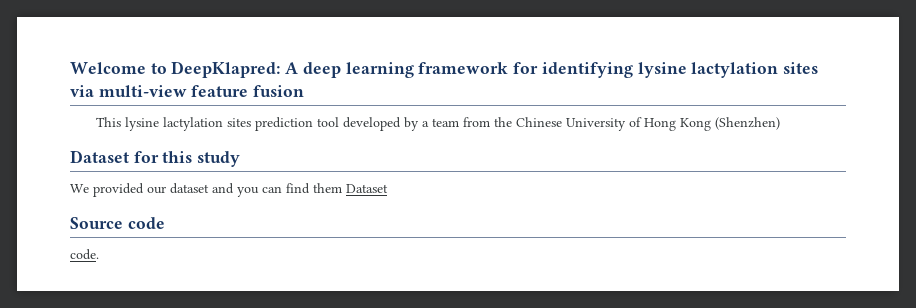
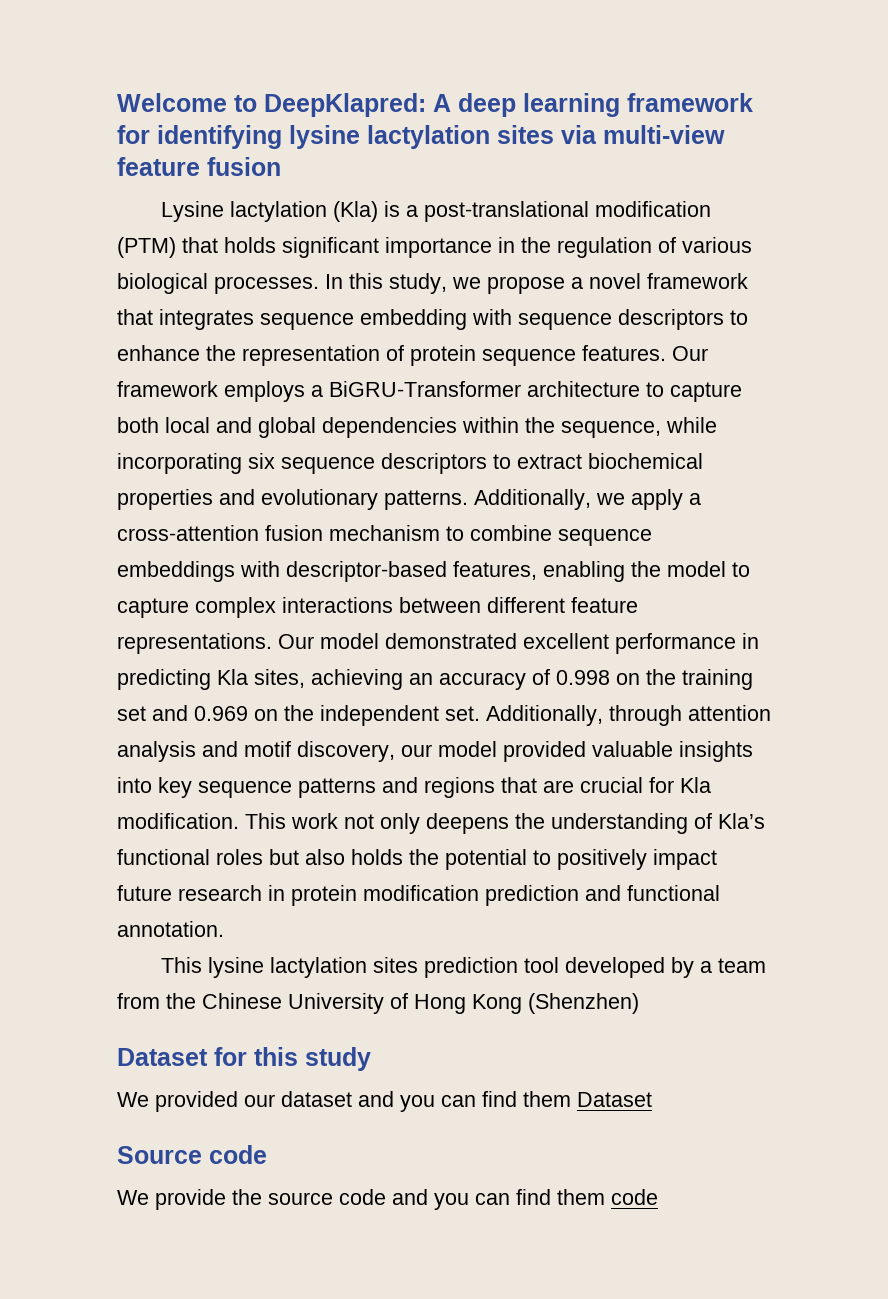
(305, 91) none -> [160,201,711,222] [117,237,752,258] [117,273,748,294] [117,309,748,330] [117,345,708,366] [117,381,742,402] [117,417,717,438] [117,453,703,474] [117,489,701,510] [117,525,652,546] [117,561,750,582] [117,597,638,618] [117,633,759,654] [117,669,753,690] [117,705,771,726] [117,741,753,762] [117,777,711,798] [117,813,765,834] [117,849,717,870] [117,885,720,906] [117,921,224,937] // Lysine lactylation (Kla) is a post-translational modification (PTM) that holds significant importance in the regulation of various biological processes. In this study, we propose a novel framework that integrates sequence embedding with sequence descriptors to enhance the representation of protein sequence features. Our framework employs a BiGRU-Transformer architecture to capture both local and global dependencies within the sequence, while incorporating six sequence descriptors to extract biochemical properties and evolutionary patterns. Additionally, we apply a cross-attention fusion mechanism to combine sequence embeddings with descriptor-based features, enabling the model to capture complex interactions between different feature representations. Our model demonstrated excellent performance in predicting Kla sites, achieving an accuracy of 0.998 on the training set and 0.969 on the independent set. Additionally, through attention analysis and motif discovery, our model provided valuable insights into key sequence patterns and regions that are crucial for Kla modification. This work not only deepens the understanding of Kla’s functional roles but also holds the potential to positively impact future research in protein modification prediction and functional annotation.
[70,249,99,260] code. -> [117,1189,658,1210] We provide the source code and you can find them code

